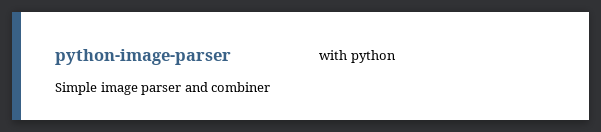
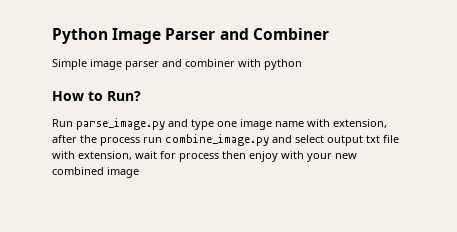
[55,49,231,65] python-image-parser -> [52,28,329,44] Python Image Parser and Combiner
(396, 56) none -> [52,91,141,101] [52,118,387,130] [52,134,399,146] [52,151,357,162] [52,167,139,178] // How to Run? // Run parse_image.py and type one image name with extension, after the process run combine_image.py and select output txt file with extension, wait for process then enjoy with your new combined image

